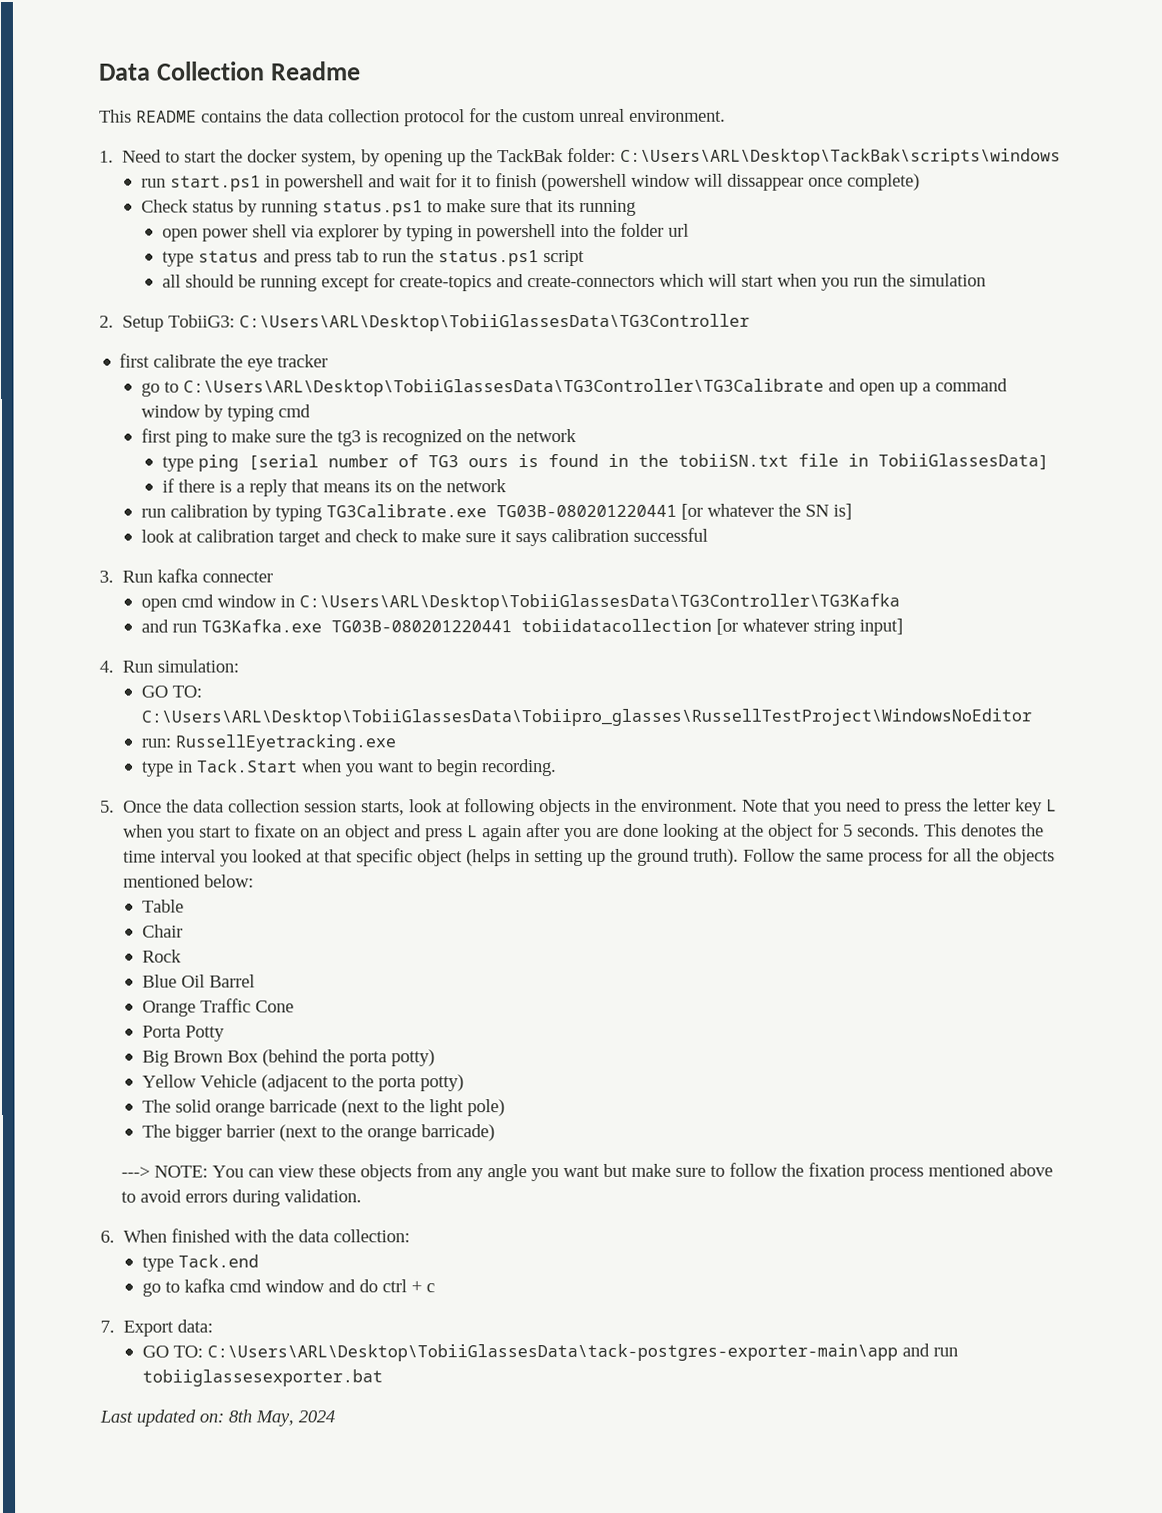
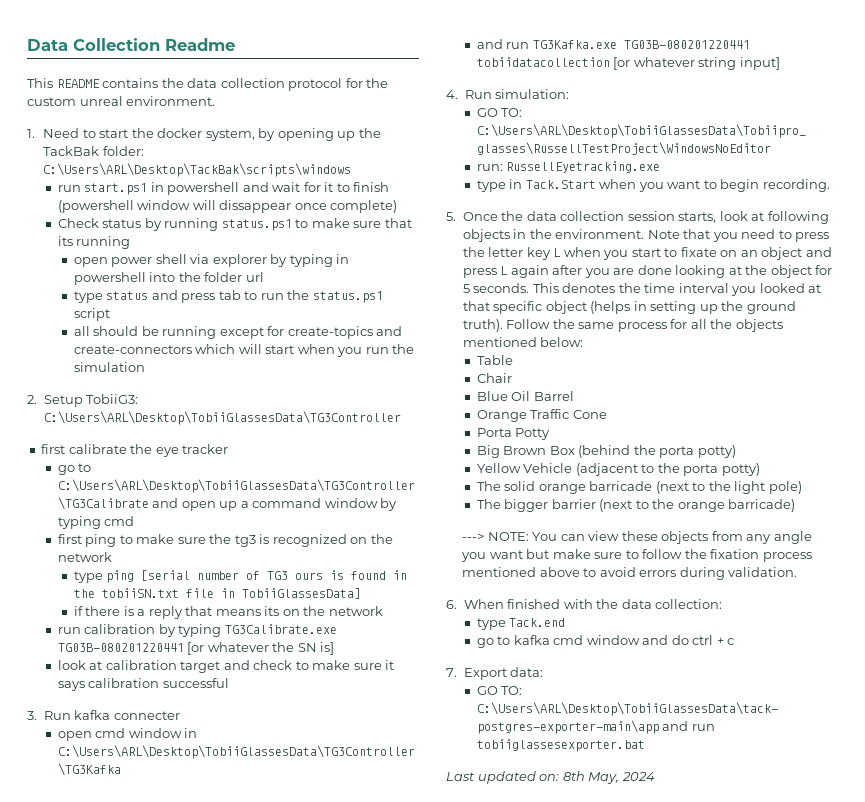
[141,949,182,963] // Rock -> (512, 378) none

